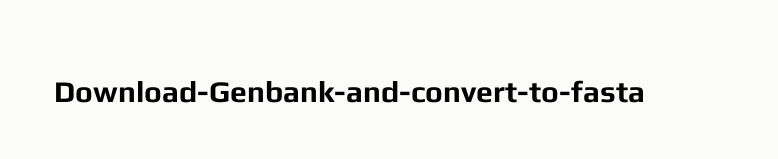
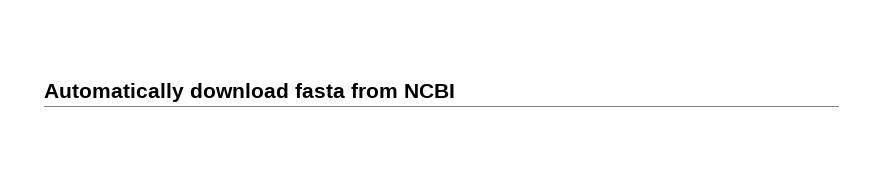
[54,80,645,103] Download-Genbank-and-convert-to-fasta -> [44,83,455,102] Automatically download fasta from NCBI

